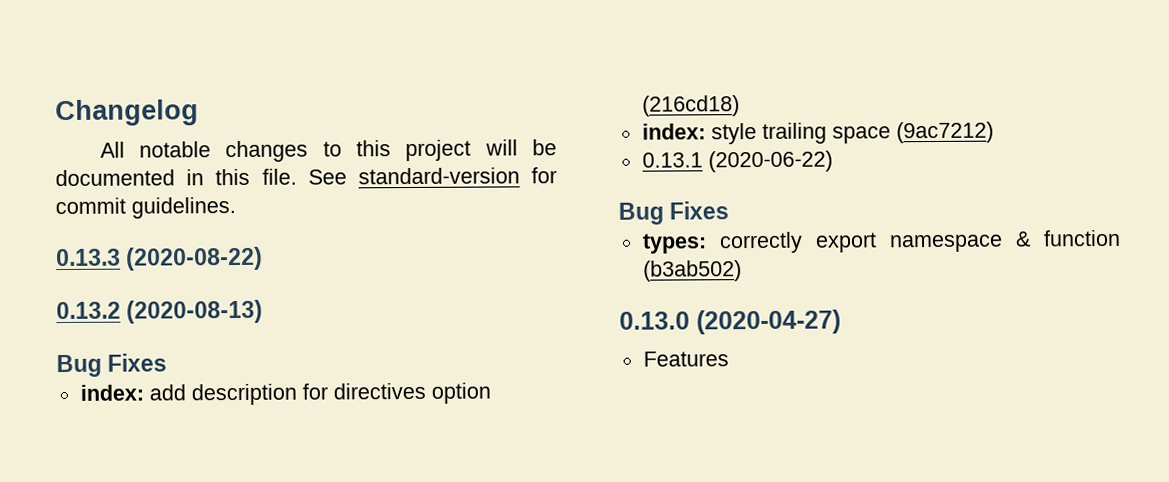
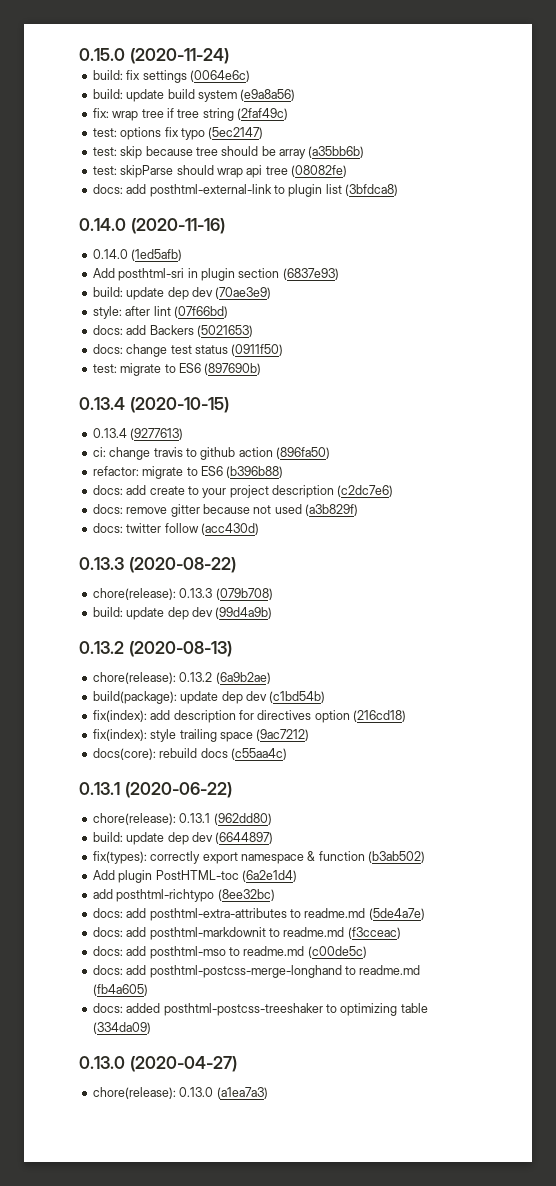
[55,99,199,127] [99,139,557,163] [55,167,557,187] [55,197,236,219] [56,246,264,271] [56,299,264,324] [56,353,168,378] [79,384,144,401] Changelog // All notable changes to this project will be documented in this file. See standard-version for commit guidelines. // 0.13.3 (2020-08-22) // 0.13.2 (2020-08-13) // Bug Fixes // index: -> [79,48,229,64] [92,70,250,83] [92,89,296,102] [92,108,288,121] [92,127,264,140] [92,146,365,159] [92,165,347,178] [92,184,398,197] [79,218,225,234] [92,249,183,261] [92,268,339,281] [92,287,272,300] [92,306,228,319] [92,325,253,337] [92,344,284,357] [92,363,262,376] [79,397,229,413] [92,428,184,440] [92,447,330,460] [92,466,284,479] [92,485,394,498] [92,504,358,517] [92,523,259,535] [79,557,236,573] [92,588,273,600] [92,607,273,620] [79,641,232,657] [92,672,271,684] [92,691,326,704] [92,710,147,722] 0.15.0 (2020-11-24) // build: fix settings (0064e6c) // build: update build system (e9a8a56) // fix: wrap tree if tree string (2faf49c) // test: options fix typo (5ec2147) // test: skip because tree should be array (a35bb6b) // test: skipParse should wrap api tree (08082fe) // docs: add posthtml-external-link to plugin list (3bfdca8) // 0.14.0 (2020-11-16) // 0.14.0 (1ed5afb) // Add posthtml-sri in plugin section (6837e93) // build: update dep dev (70ae3e9) // style: after lint (07f66bd) // docs: add Backers (5021653) // docs: change test status (0911f50) // test: migrate to ES6 (897690b) // 0.13.4 (2020-10-15) // 0.13.4 (9277613) // ci: change travis to github action (896fa50) // refactor: migrate to ES6 (b396b88) // docs: add create to your project description (c2dc7e6) // docs: remove gitter because not used (a3b829f) // docs: twitter follow (acc430d) // 0.13.3 (2020-08-22) // chore(release): 0.13.3 (079b708) // build: update dep dev (99d4a9b) // 0.13.2 (2020-08-13) // chore(release): 0.13.2 (6a9b2ae) // build(package): update dep dev (c1bd54b) // fix(index):
[641,123,706,140] index: -> [92,729,147,741] fix(index):
[641,150,833,173] [618,201,730,225] [641,233,707,254] 0.13.1 (2020-06-22) // Bug Fixes // types: -> [92,748,287,760] [79,782,232,798] [92,813,272,825] [92,832,274,845] [92,851,147,864] docs(core): rebuild docs (c55aa4c) // 0.13.1 (2020-06-22) // chore(release): 0.13.1 (962dd80) // build: update dep dev (6644897) // fix(types):
(742, 271) none -> [92,870,297,883] [92,889,275,902] [92,908,425,921] [92,927,401,940] [92,946,367,959] [92,965,421,978] [92,984,148,996] [92,1003,428,1016] [92,1022,151,1034] // Add plugin PostHTML-toc (6a2e1d4) // add posthtml-richtypo (8ee32bc) // docs: add posthtml-extra-attributes to readme.md (5de4a7e) // docs: add posthtml-markdownit to readme.md (f3cceac) // docs: add posthtml-mso to readme.md (c00de5c) // docs: add posthtml-postcss-merge-longhand to readme.md (fb4a605) // docs: added posthtml-postcss-treeshaker to optimizing table (334da09)
[642,351,729,367] Features -> [92,1087,268,1099] chore(release): 0.13.0 (a1ea7a3)

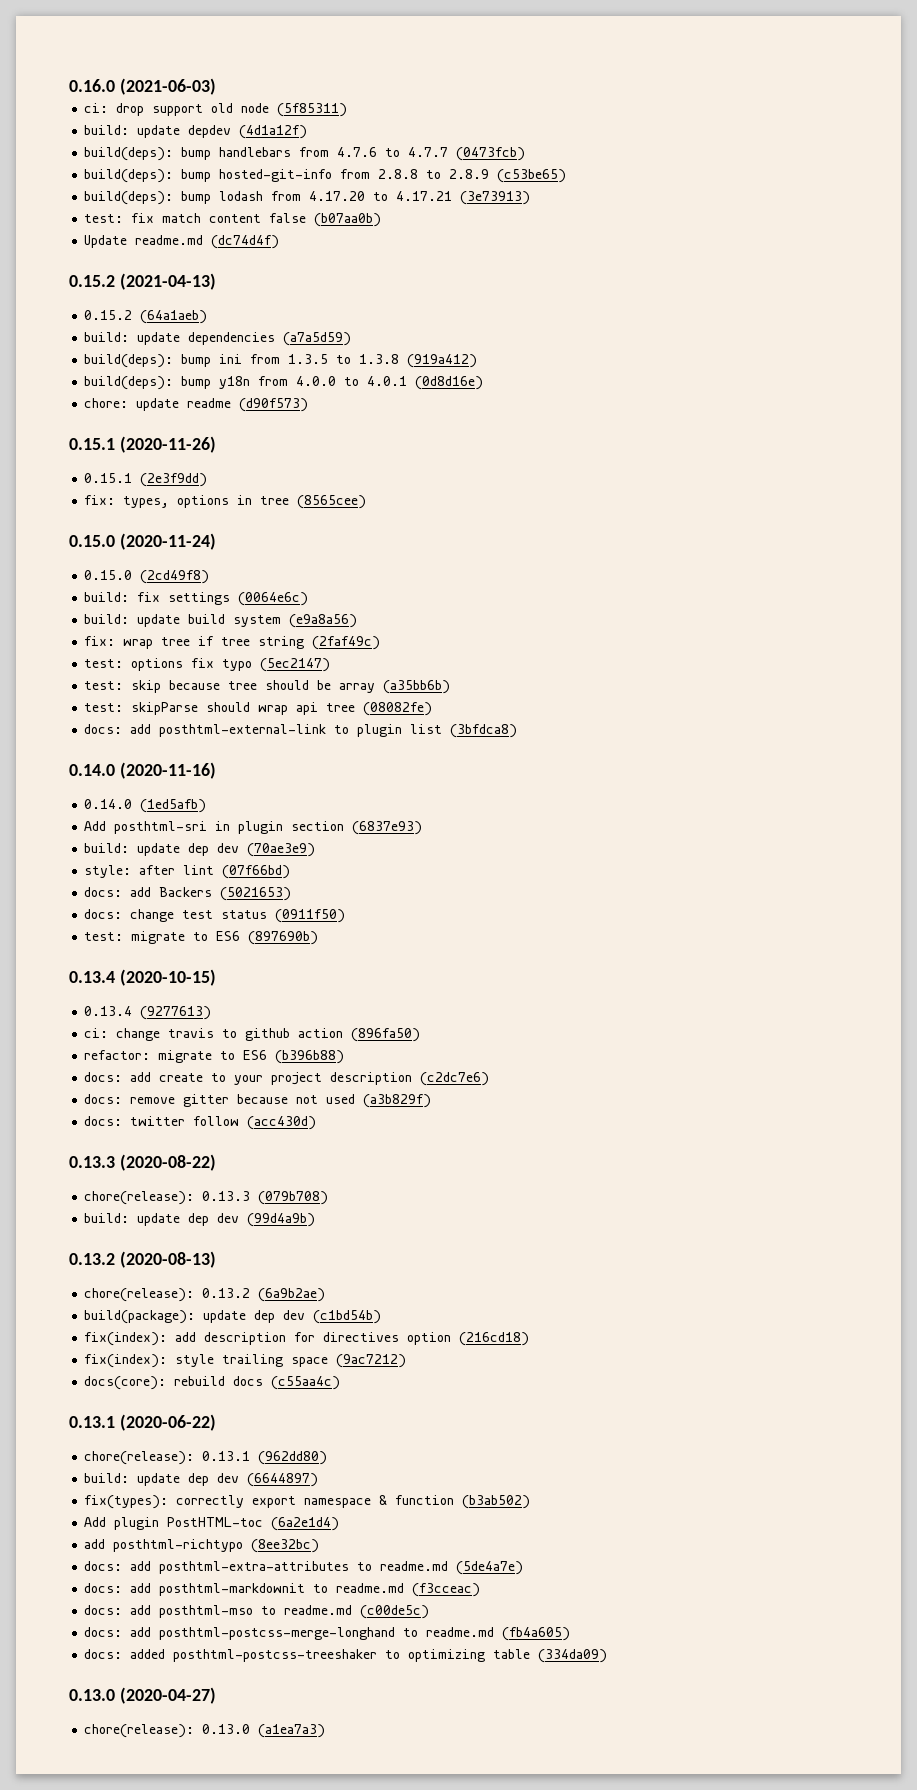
(79, 54) none -> [69,78,216,95] [84,103,348,117] [84,125,308,139] [84,147,526,161] [84,169,567,183] [84,191,531,205] [84,213,382,227] [84,235,280,249] [69,273,216,290] [84,310,208,324] [84,332,352,346] [84,354,478,368] [84,376,484,390] [84,398,309,412] [69,436,216,453] [84,473,208,487] [84,495,367,509] 0.16.0 (2021-06-03) // ci: drop support old node (5f85311) // build: update depdev (4d1a12f) // build(deps): bump handlebars from 4.7.6 to 4.7.7 (0473fcb) // build(deps): bump hosted-git-info from 2.8.8 to 2.8.9 (c53be65) // build(deps): bump lodash from 4.17.20 to 4.17.21 (3e73913) // test: fix match content false (b07aa0b) // Update readme.md (dc74d4f) // 0.15.2 (2021-04-13) // 0.15.2 (64a1aeb) // build: update dependencies (a7a5d59) // build(deps): bump ini from 1.3.5 to 1.3.8 (919a412) // build(deps): bump y18n from 4.0.0 to 4.0.1 (0d8d16e) // chore: update readme (d90f573) // 0.15.1 (2020-11-26) // 0.15.1 (2e3f9dd) // fix: types, options in tree (8565cee) //
(229, 56) none -> [84,570,210,584] // 0.15.0 (2cd49f8)

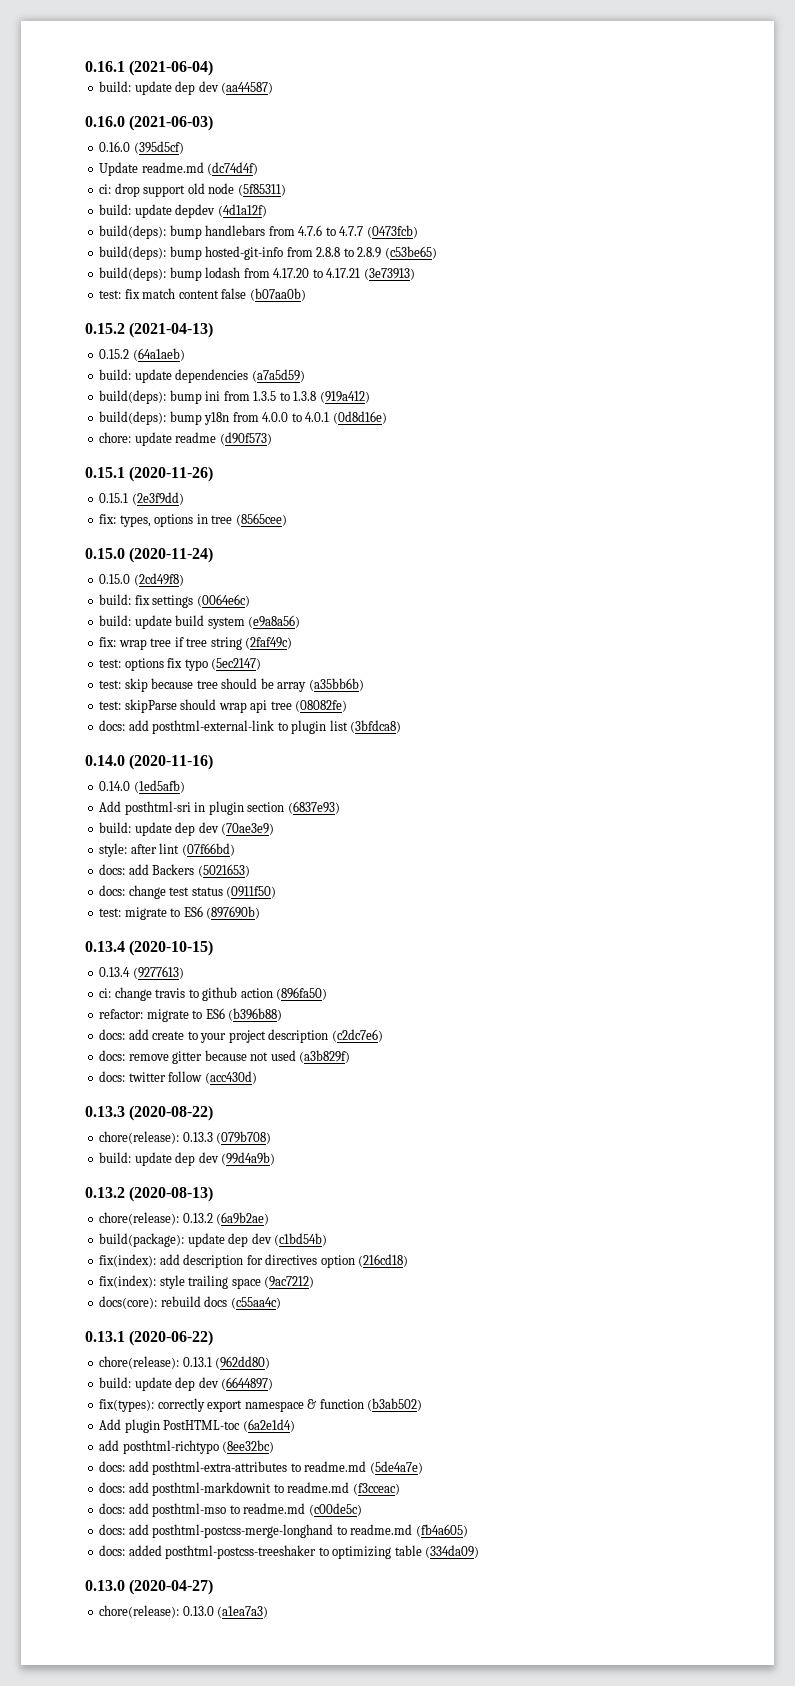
[69,78,216,95] 0.16.0 (2021-06-03) -> [85,60,214,76] [99,81,274,95] [85,115,214,131] [99,141,184,154] [99,162,259,176] 0.16.1 (2021-06-04) // build: update dep dev (aa44587) // 0.16.0 (2021-06-03) // 0.16.0 (395d5cf) // Update readme.md (dc74d4f)
[84,235,280,249] // Update readme.md (dc74d4f) -> (306, 294) none

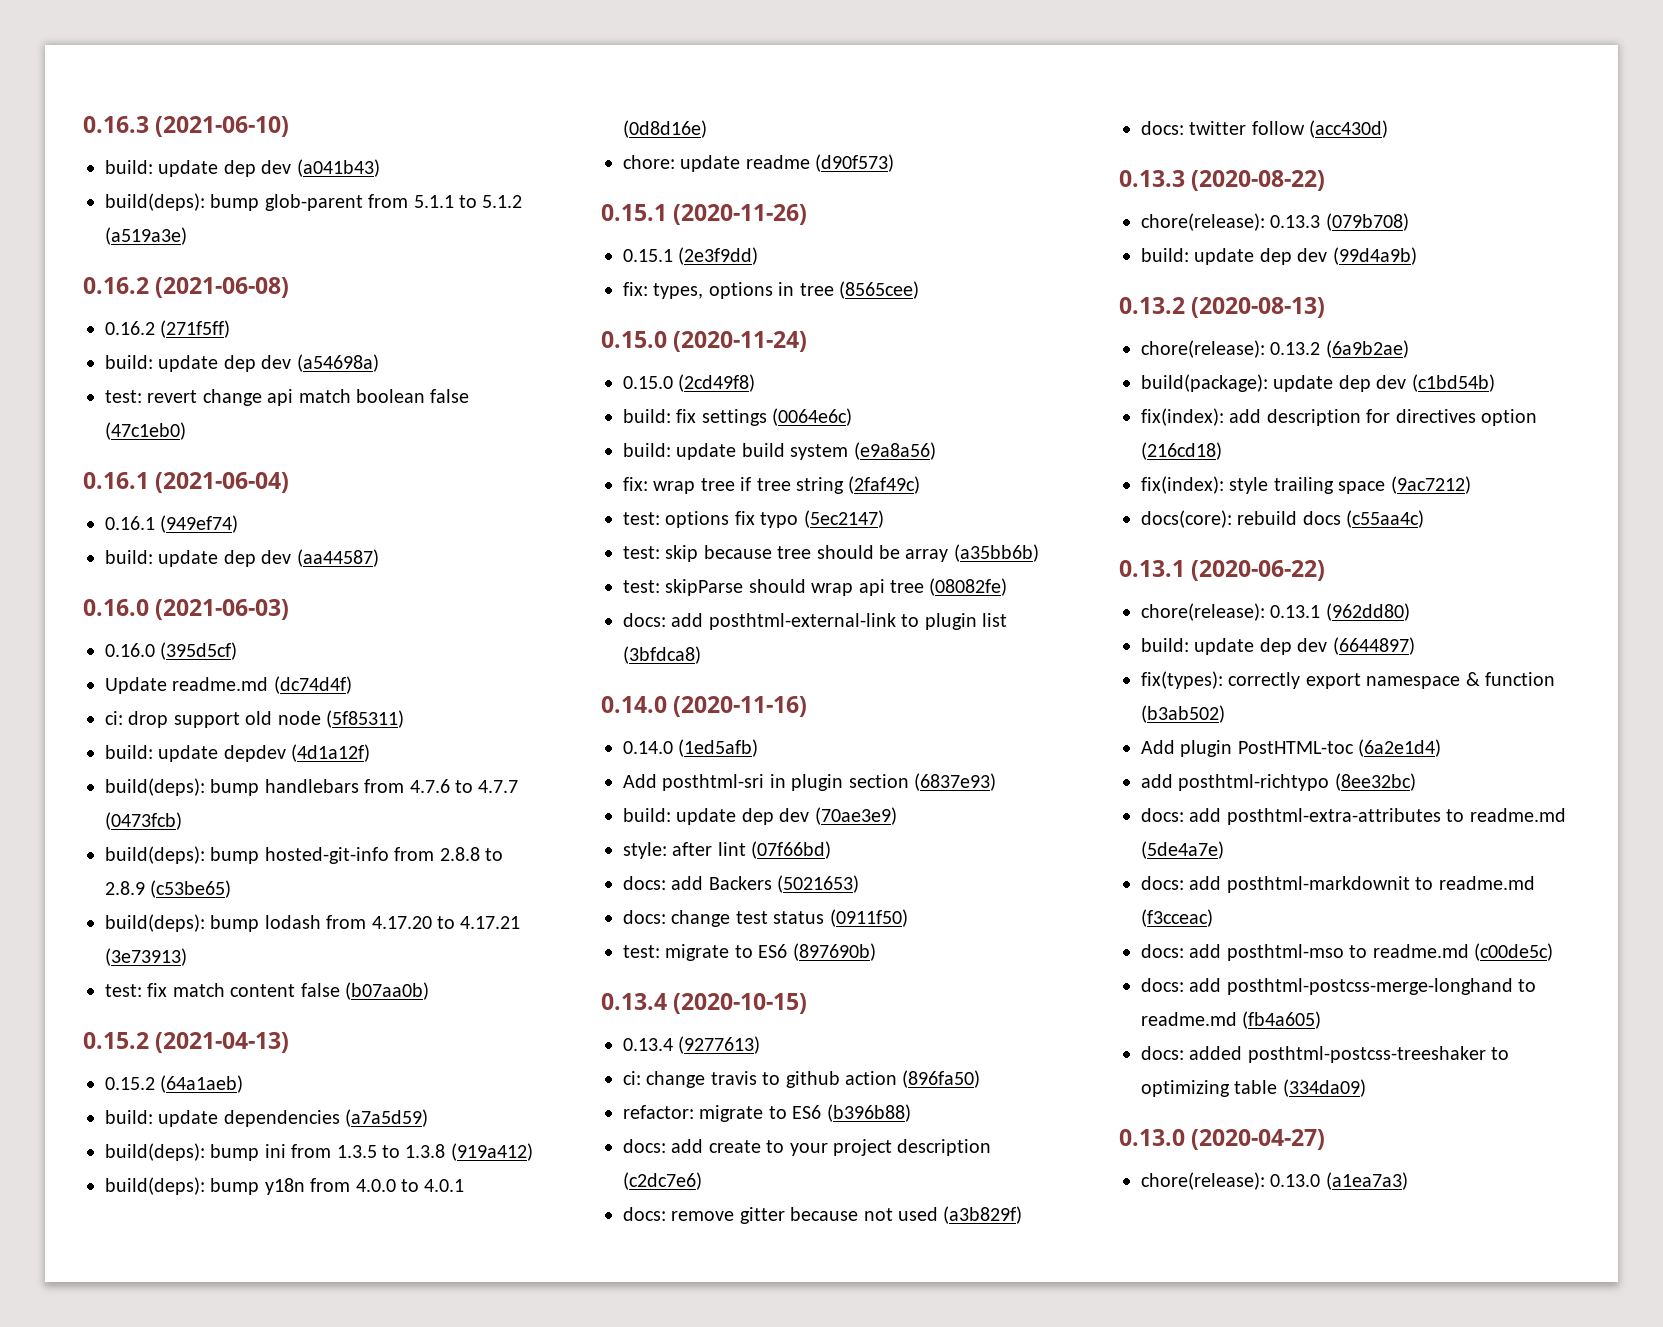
(85, 66) none -> [83,116,290,137] [105,159,380,177] [105,193,523,211] [105,227,187,245] [83,277,290,298] [105,320,231,338] [105,354,379,372] [105,389,470,406] [105,422,186,440] 0.16.3 (2021-06-10) // build: update dep dev (a041b43) // build(deps): bump glob-parent from 5.1.1 to 5.1.2 (a519a3e) // 0.16.2 (2021-06-08) // 0.16.2 (271f5ff) // build: update dep dev (a54698a) // test: revert change api match boolean false (47c1eb0) //
(214, 68) none -> [105,515,239,533] // 0.16.1 (949ef74)

